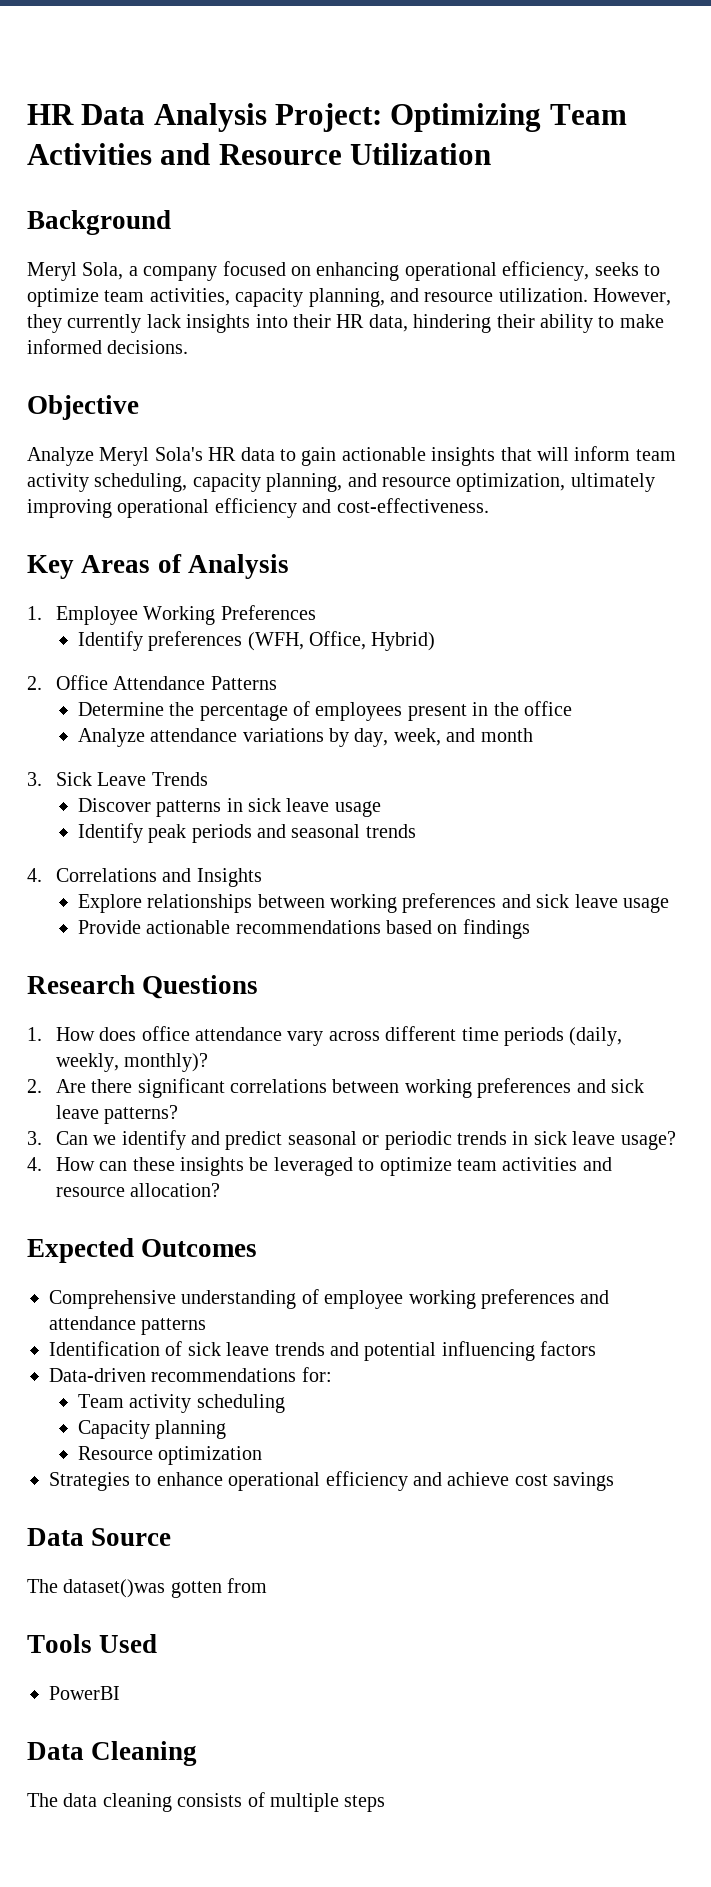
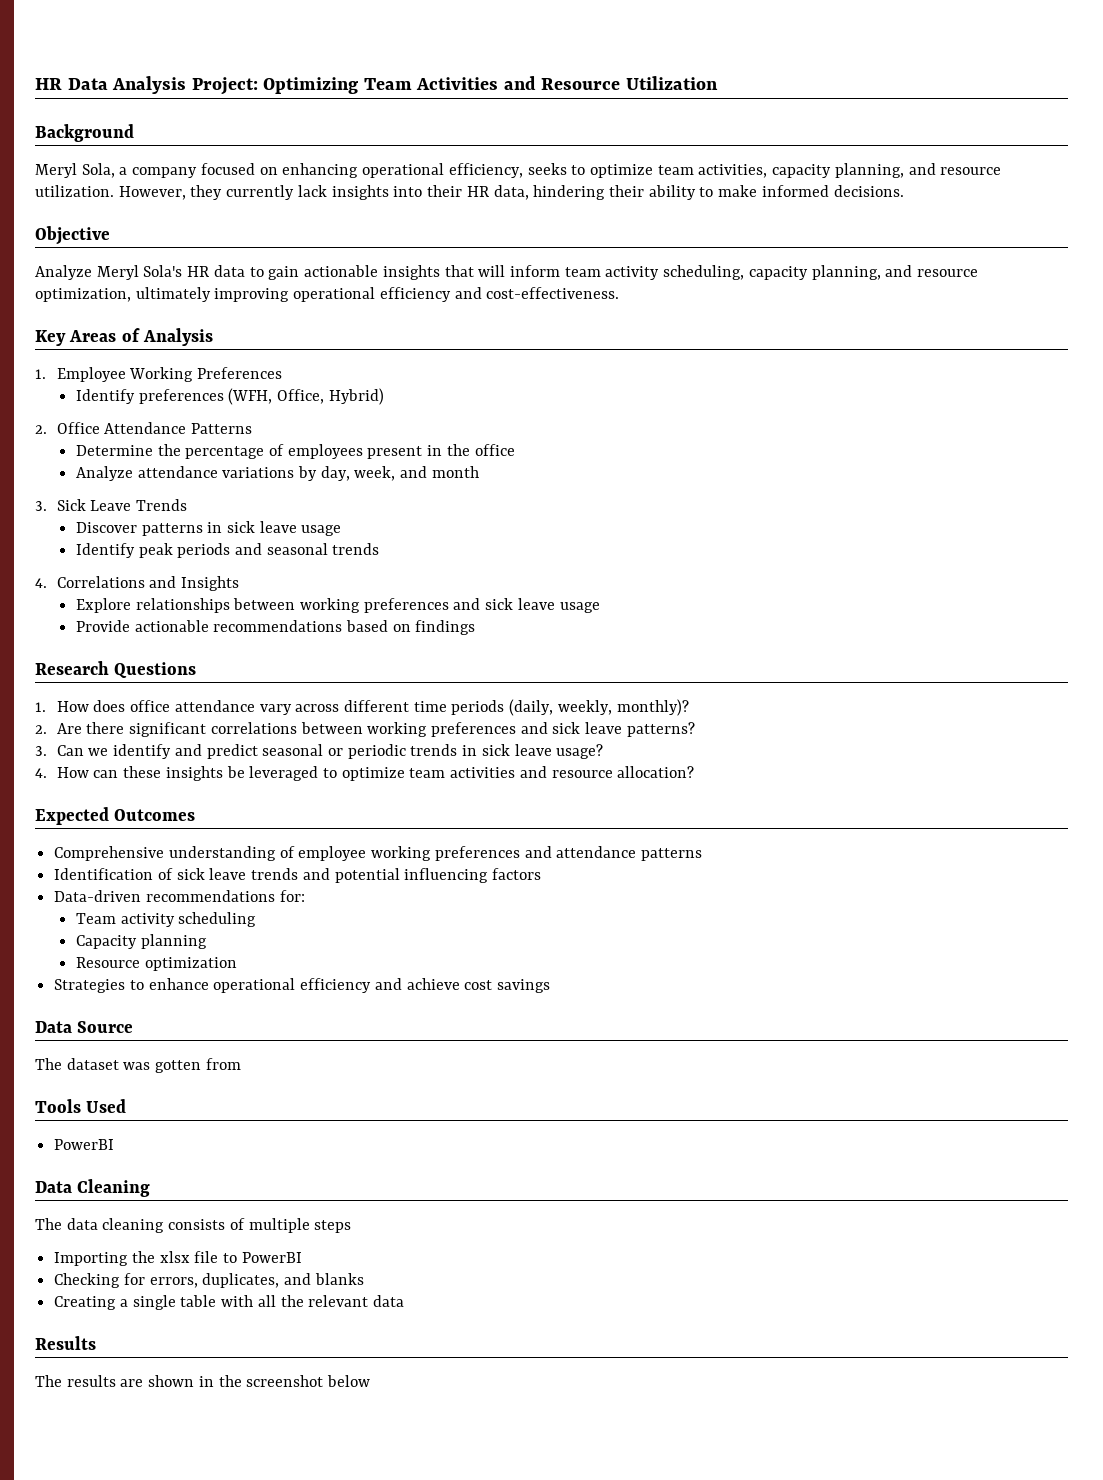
[63,1579,166,1598] dataset()was -> [66,1058,151,1070] dataset was
(386, 1803) none -> [54,1251,302,1266] [54,1273,364,1288] [54,1295,405,1310] [35,1336,96,1350] [35,1375,371,1387] // Importing the xlsx file to PowerBI // Checking for errors, duplicates, and blanks // Creating a single table with all the relevant data // Results // The results are shown in the screenshot below

